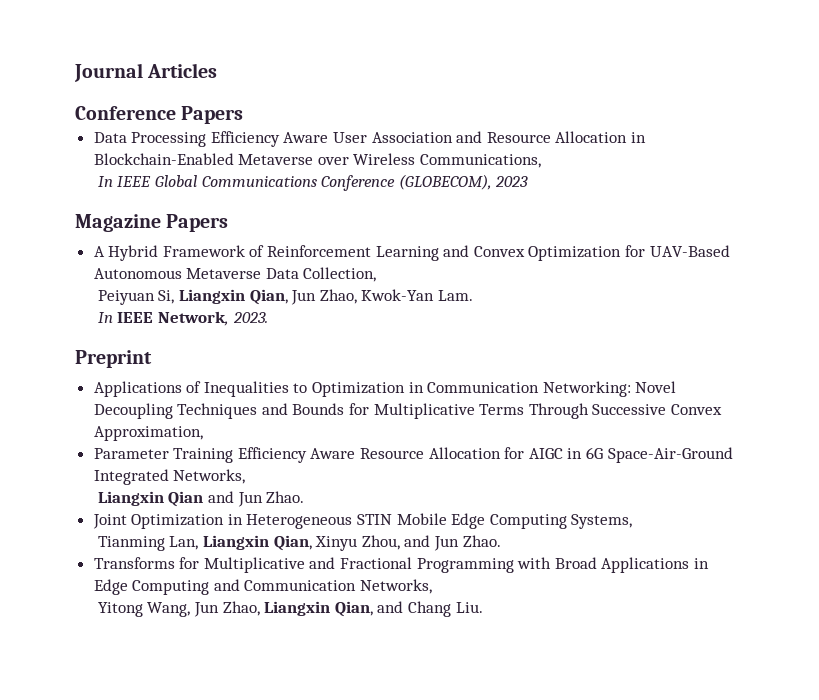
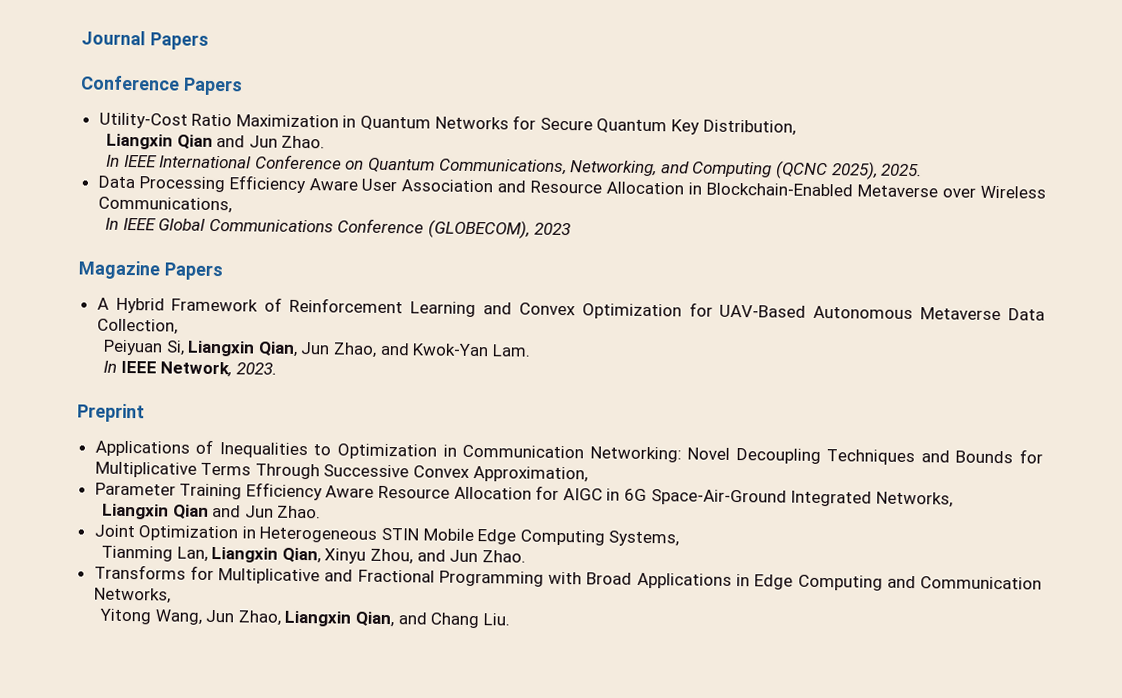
[147,63,218,78] Articles -> [149,32,209,50] Papers
(244, 115) none -> [98,112,796,136] [106,133,326,150] [106,154,923,180] // Utility-Cost Ratio Maximization in Quantum Networks for Secure Quantum Key Distribution, // Liangxin Qian and Jun Zhao. // In IEEE International Conference on Quantum Communications, Networking, and Computing (QCNC 2025), 2025.
(357, 296) none -> [379,342,410,356] and

